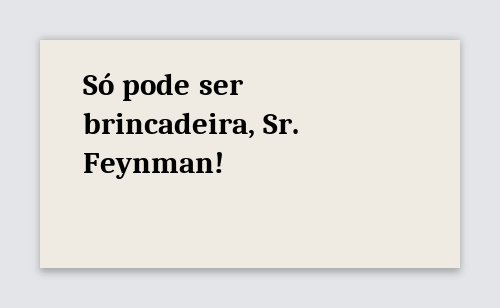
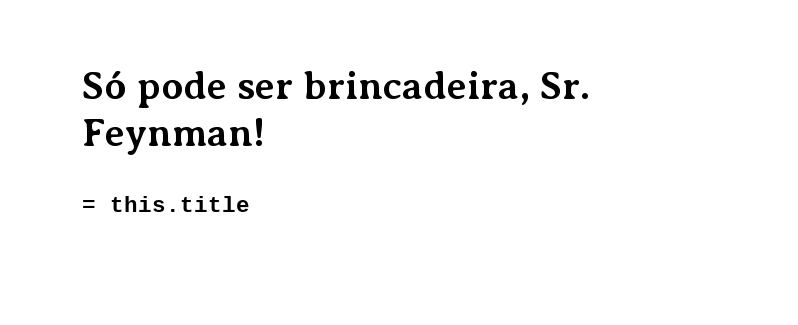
(224, 165) none -> [82,196,250,212] // = this.title

